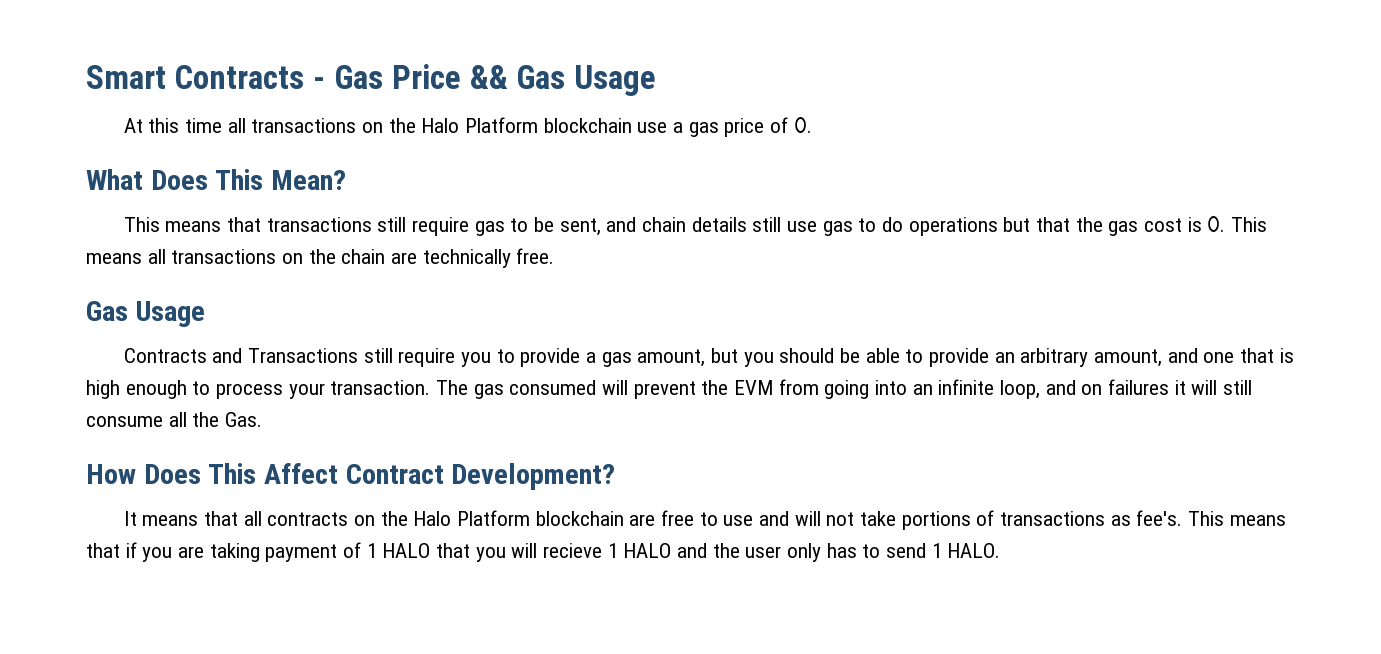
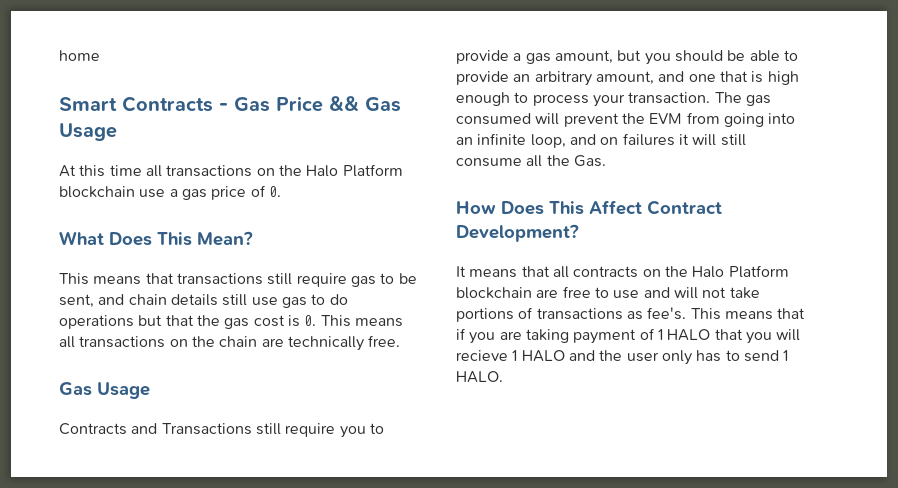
(86, 77) none -> [59,50,100,61] home //

